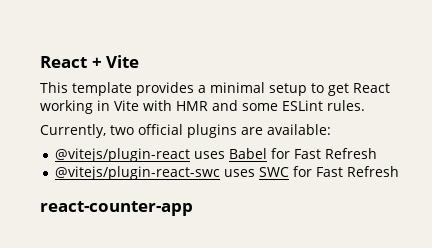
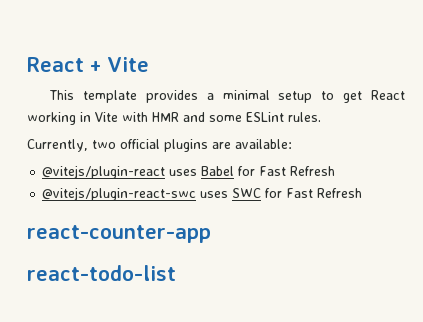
(193, 208) none -> [27,265,176,281] // react-todo-list

